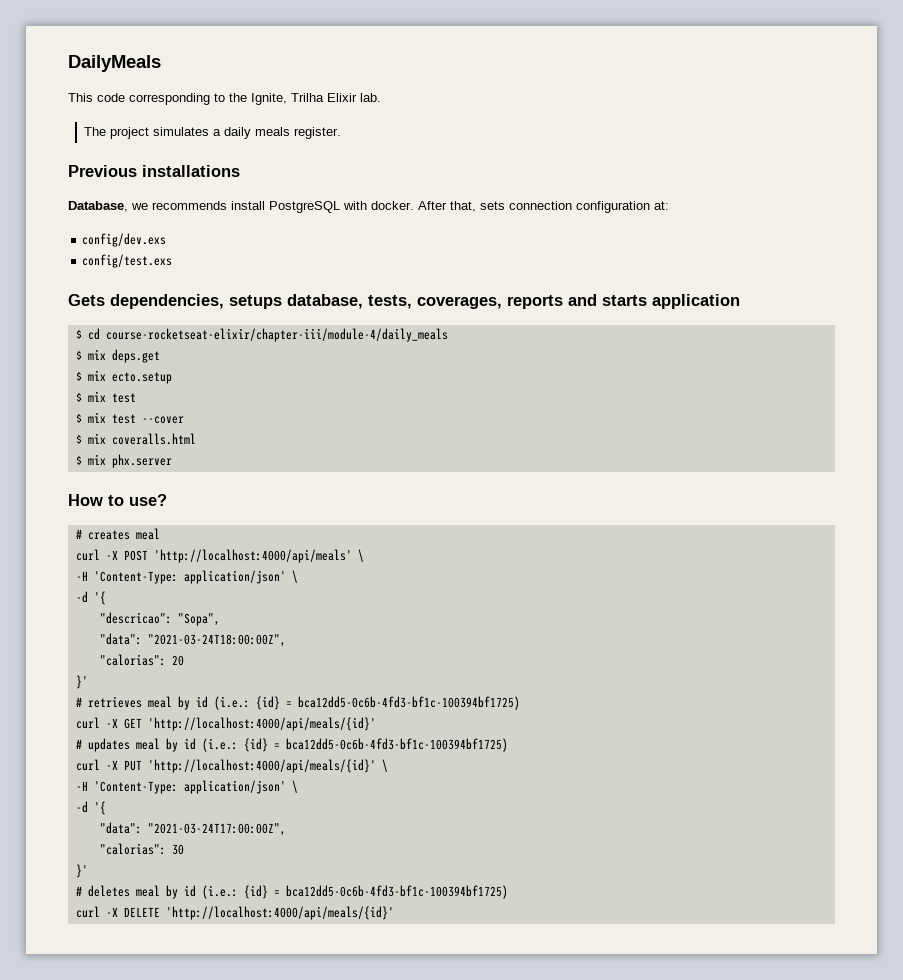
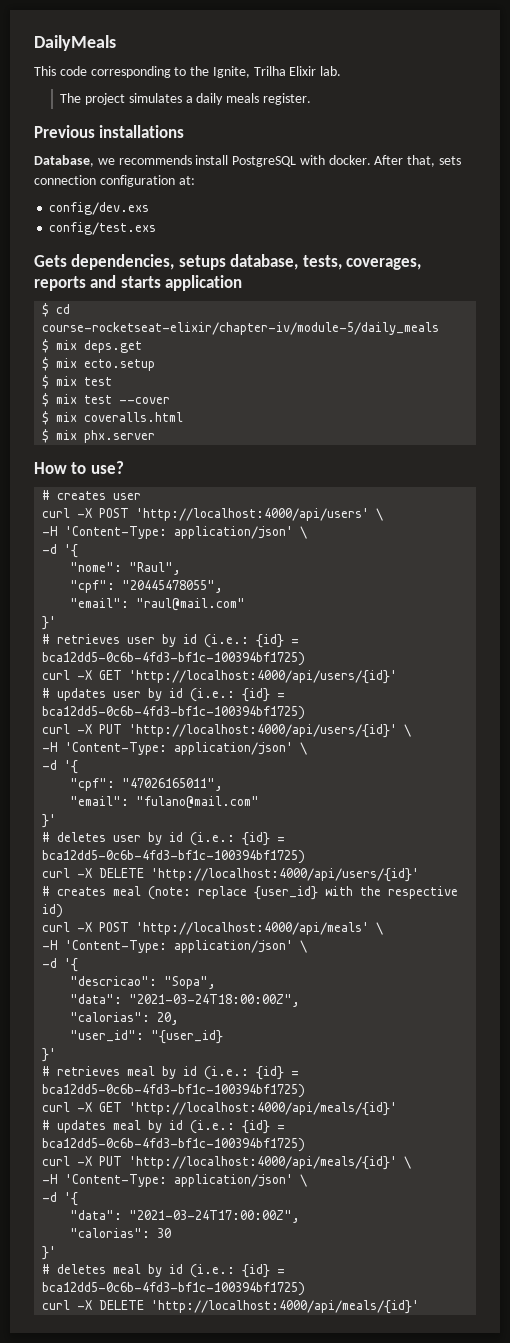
[105,328,448,342] course-rocketseat-elixir/chapter-iii/module-4/daily_meals -> [42,322,440,335] course-rocketseat-elixir/chapter-iv/module-5/daily_meals
[135,528,160,540] meal -> [113,493,142,500] [42,508,384,521] [42,526,308,539] [42,544,79,558] [70,562,182,575] [70,580,224,593] [70,598,246,611] [42,616,57,630] [42,634,300,648] [42,652,306,666] [42,670,398,684] [42,688,286,702] [42,706,306,720] [42,724,412,738] [42,742,308,755] [42,760,79,774] [70,778,224,791] [70,796,260,809] [42,814,57,828] [42,832,286,846] [42,850,306,864] [42,868,420,882] [42,886,459,900] [42,904,64,918] user // curl -X POST 'http://localhost:4000/api/users' \ // -H 'Content-Type: application/json' \ // -d '{ // "nome": "Raul", // "cpf": "20445478055", // "email": "raul@mail.com" // }' // # retrieves user by id (i.e.: {id} = bca12dd5-0c6b-4fd3-bf1c-100394bf1725) // curl -X GET 'http://localhost:4000/api/users/{id}' // # updates user by id (i.e.: {id} = bca12dd5-0c6b-4fd3-bf1c-100394bf1725) // curl -X PUT 'http://localhost:4000/api/users/{id}' \ // -H 'Content-Type: application/json' \ // -d '{ // "cpf": "47026165011", // "email": "fulano@mail.com" // }' // # deletes user by id (i.e.: {id} = bca12dd5-0c6b-4fd3-bf1c-100394bf1725) // curl -X DELETE 'http://localhost:4000/api/users/{id}' // # creates meal (note: replace {user_id} with the respective id)
[171,655,184,666] 20 -> [157,1012,180,1025] [70,1030,224,1044] 20, // "user_id": "{user_id}

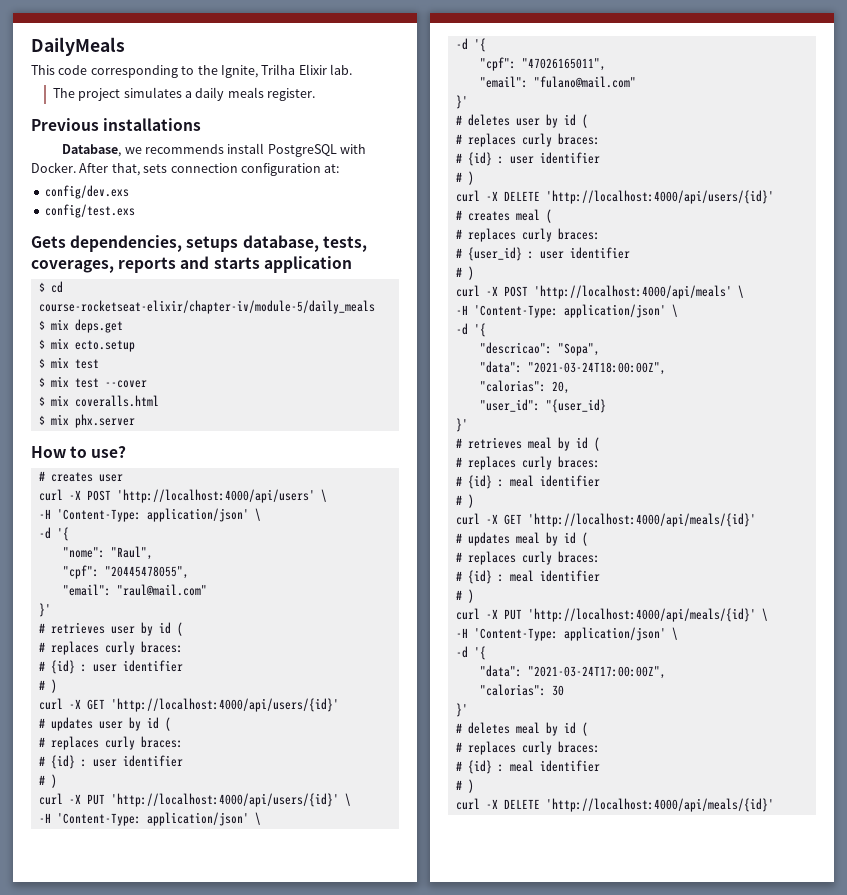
[328,155,371,165] docker. -> [31,162,76,173] Docker.
[204,634,300,648] [42,652,306,666] (i.e.: {id} = bca12dd5-0c6b-4fd3-bf1c-100394bf1725) -> [176,622,183,636] [38,641,183,655] [38,660,183,674] [38,679,57,693] ( // # replaces curly braces: // # {id} : user identifier // # )
[190,688,286,702] [42,706,306,720] (i.e.: {id} = bca12dd5-0c6b-4fd3-bf1c-100394bf1725) -> [164,717,171,731] [38,736,183,750] [38,755,183,769] [38,774,57,788] ( // # replaces curly braces: // # {id} : user identifier // # )
[190,832,286,846] [42,850,306,864] (i.e.: {id} = bca12dd5-0c6b-4fd3-bf1c-100394bf1725) -> [581,114,588,128] [455,133,600,147] [455,152,600,166] [455,171,474,185] ( // # replaces curly braces: // # {id} : user identifier // # )
[148,886,459,900] [42,904,64,918] (note: replace {user_id} with the respective id) -> [545,209,552,223] [455,228,600,242] [455,247,630,261] [455,266,474,280] ( // # replaces curly braces: // # {user_id} : user identifier // # )
[204,1066,300,1080] [42,1084,306,1098] (i.e.: {id} = bca12dd5-0c6b-4fd3-bf1c-100394bf1725) -> [593,437,600,451] [455,456,600,470] [455,475,600,489] [455,494,474,508] ( // # replaces curly braces: // # {id} : meal identifier // # )
[190,1120,286,1134] [42,1138,306,1152] (i.e.: {id} = bca12dd5-0c6b-4fd3-bf1c-100394bf1725) -> [581,532,588,546] [455,551,600,565] [455,570,600,584] [455,589,474,603] ( // # replaces curly braces: // # {id} : meal identifier // # )
[190,1264,286,1278] [42,1282,306,1296] (i.e.: {id} = bca12dd5-0c6b-4fd3-bf1c-100394bf1725) -> [581,722,588,736] [455,741,600,755] [455,760,600,774] [455,779,474,793] ( // # replaces curly braces: // # {id} : meal identifier // # )

